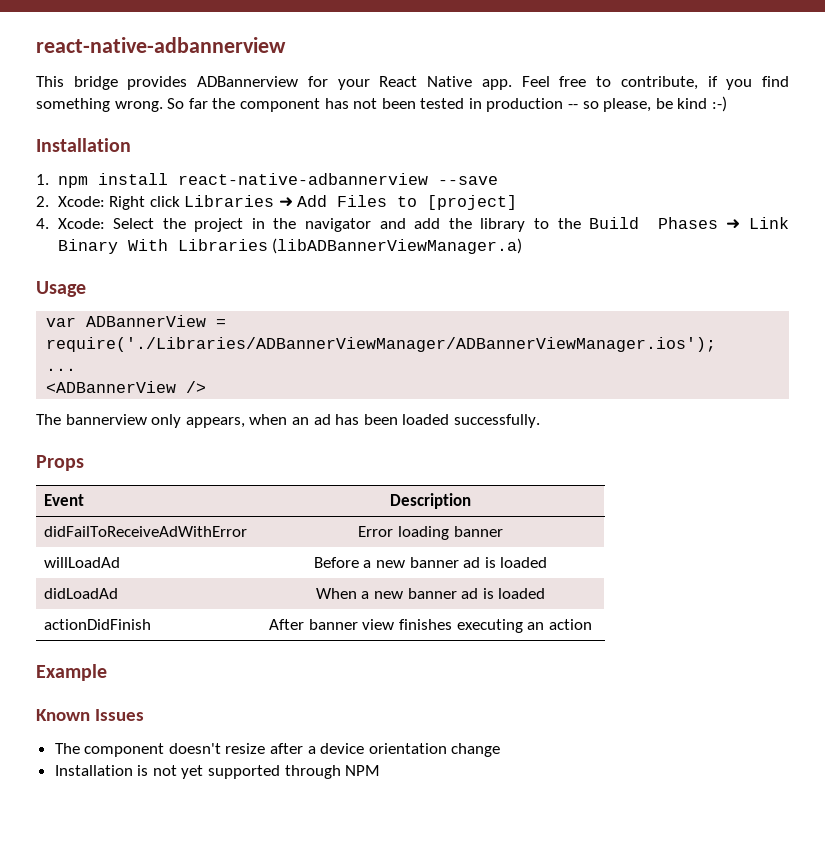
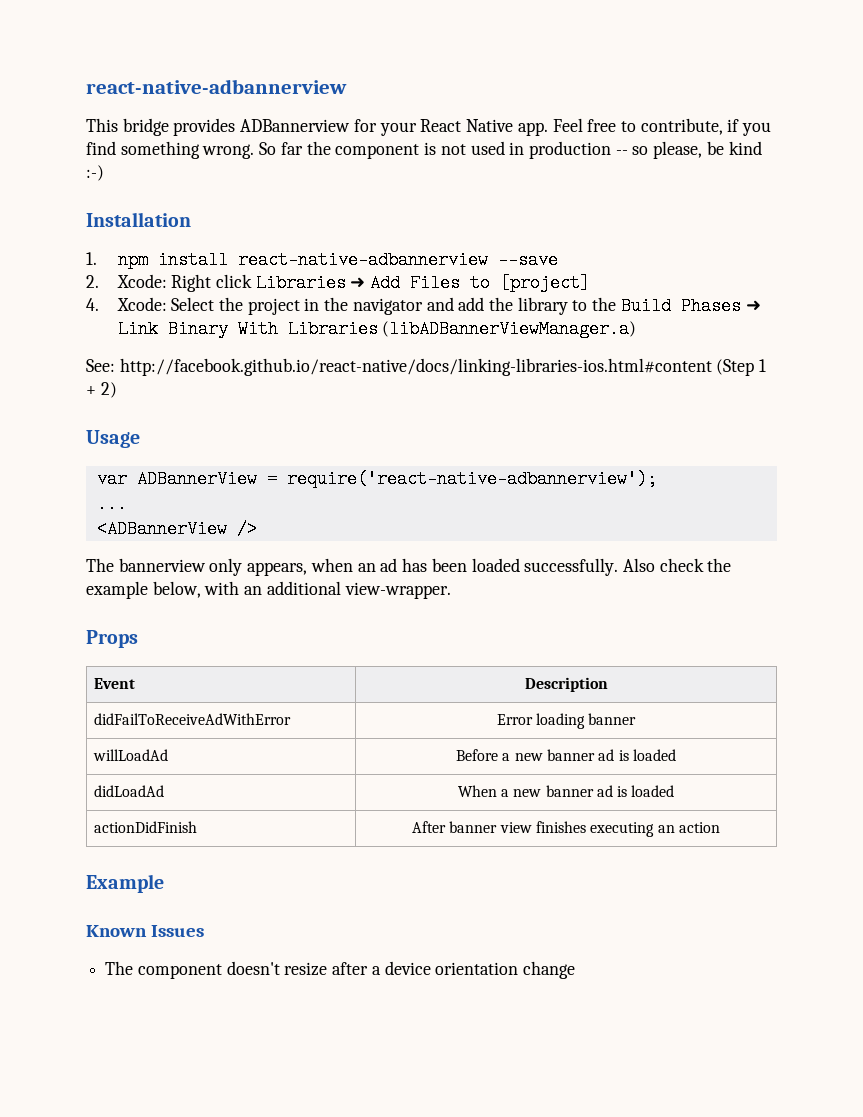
[324,98,465,109] has not been tested -> [424,141,505,155] is not used
(523, 246) none -> [86,358,767,376] [86,382,117,398] // See: http://facebook.github.io/react-native/docs/linking-libraries-ios.html#content (Step 1 + 2)
[46,337,717,352] require('./Libraries/ADBannerViewManager/ADBannerViewManager.ios'); -> [286,470,657,488] require('react-native-adbannerview');
(540, 421) none -> [622,558,732,572] [86,581,451,599] Also check the example below, with an additional view-wrapper.
[54,765,381,779] // Installation is not yet supported through NPM -> (576, 970) none

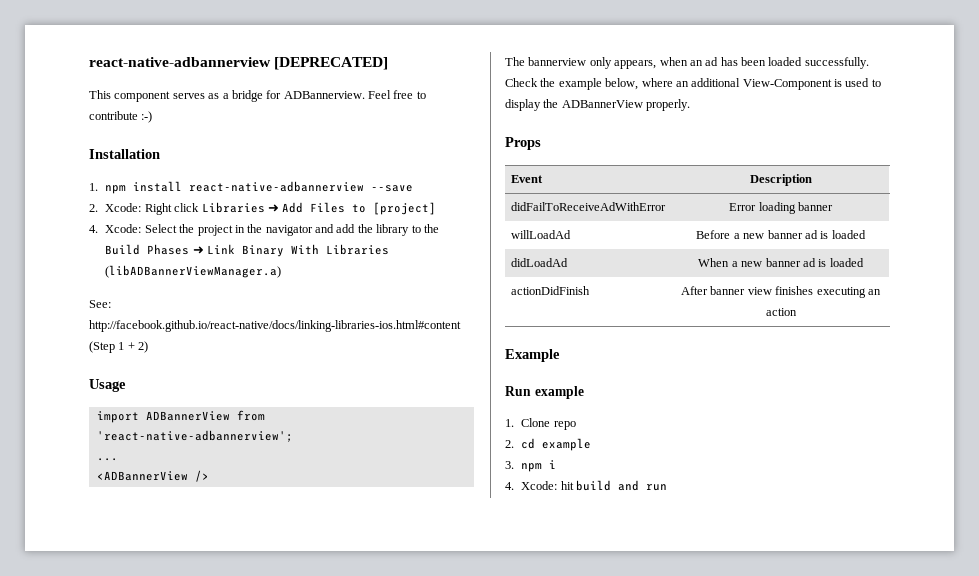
[86,79,347,94] react-native-adbannerview -> [89,57,389,70] react-native-adbannerview [DEPRECATED]
[122,118,772,136] [86,141,762,159] bridge provides ADBannerview for your React Native app. Feel free to contribute, if you find something wrong. So far the component is not used in production -- so please, be kind -> [114,90,426,102] [89,111,138,120] component serves as a bridge for ADBannerview. Feel free to contribute
[96,470,657,488] var ADBannerView = require('react-native-adbannerview'); -> [96,410,265,423] [96,430,293,442] import ADBannerView from 'react-native-adbannerview';
[622,558,704,572] Also check -> [505,78,538,87] Check
[204,581,240,595] with -> [641,78,673,87] where
[344,582,451,599] view-wrapper. -> [742,78,881,90] [505,99,691,111] View-Component is used to display the ADBannerView properly.
[86,925,204,937] [105,961,576,979] Known Issues // The component doesn't resize after a device orientation change -> [505,386,584,399] [505,418,576,430] [505,438,592,451] [505,460,557,472] [505,480,668,491] Run example // 1. Clone repo // 2. cd example // 3. npm i // 4. Xcode: hit build and run

